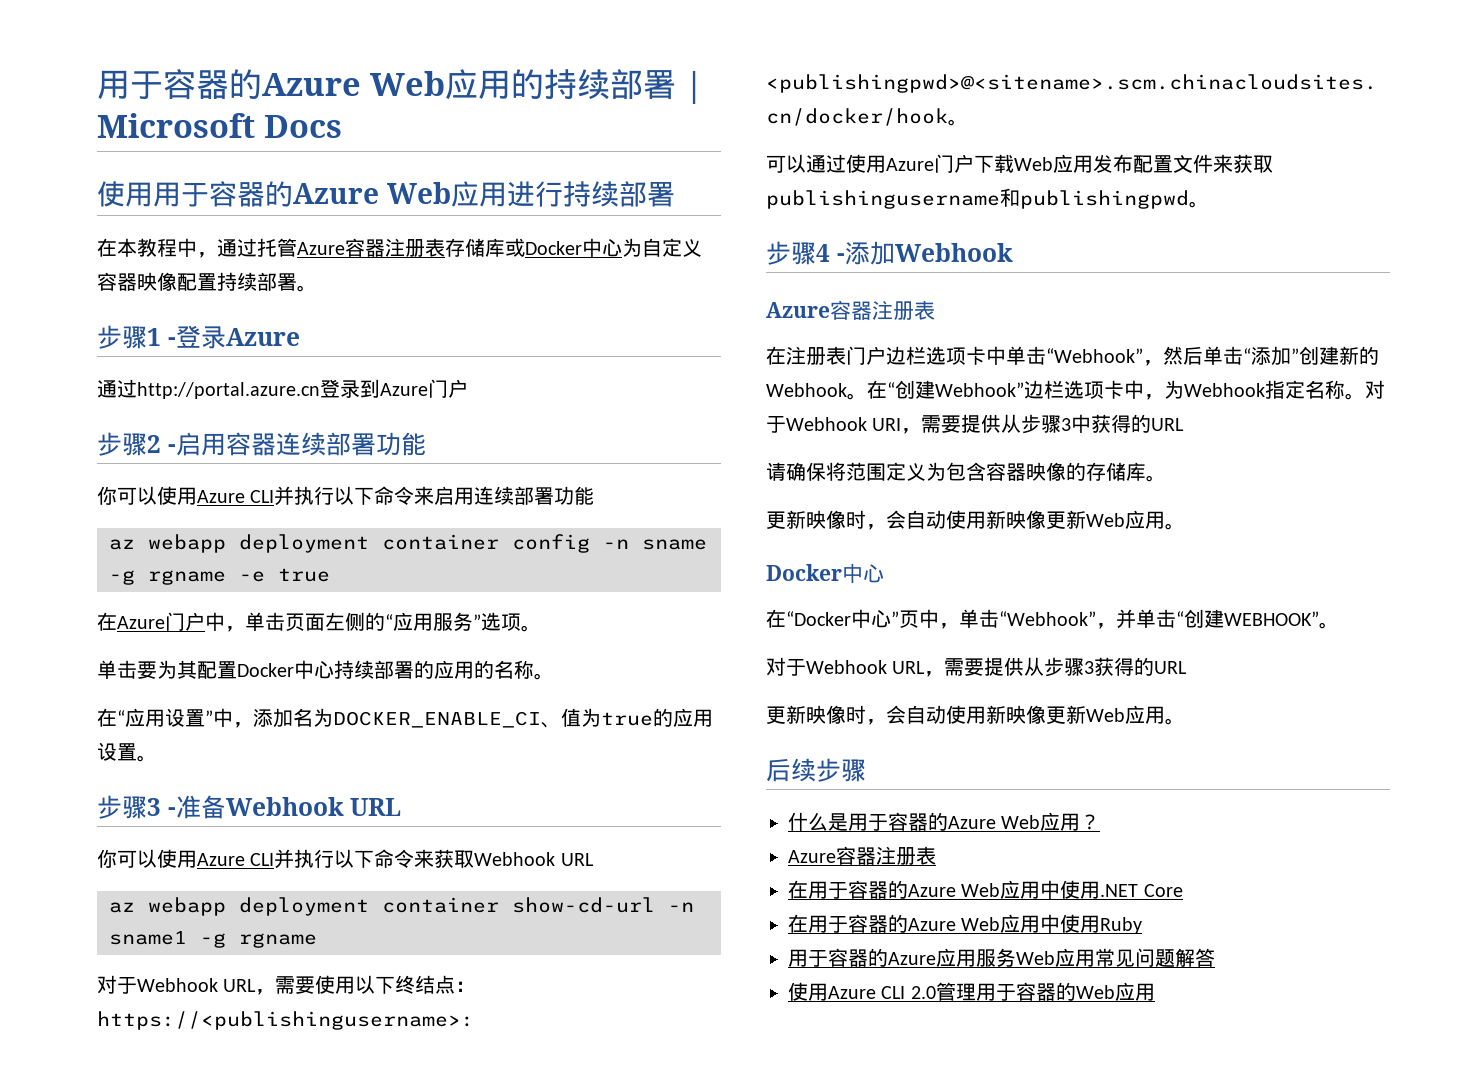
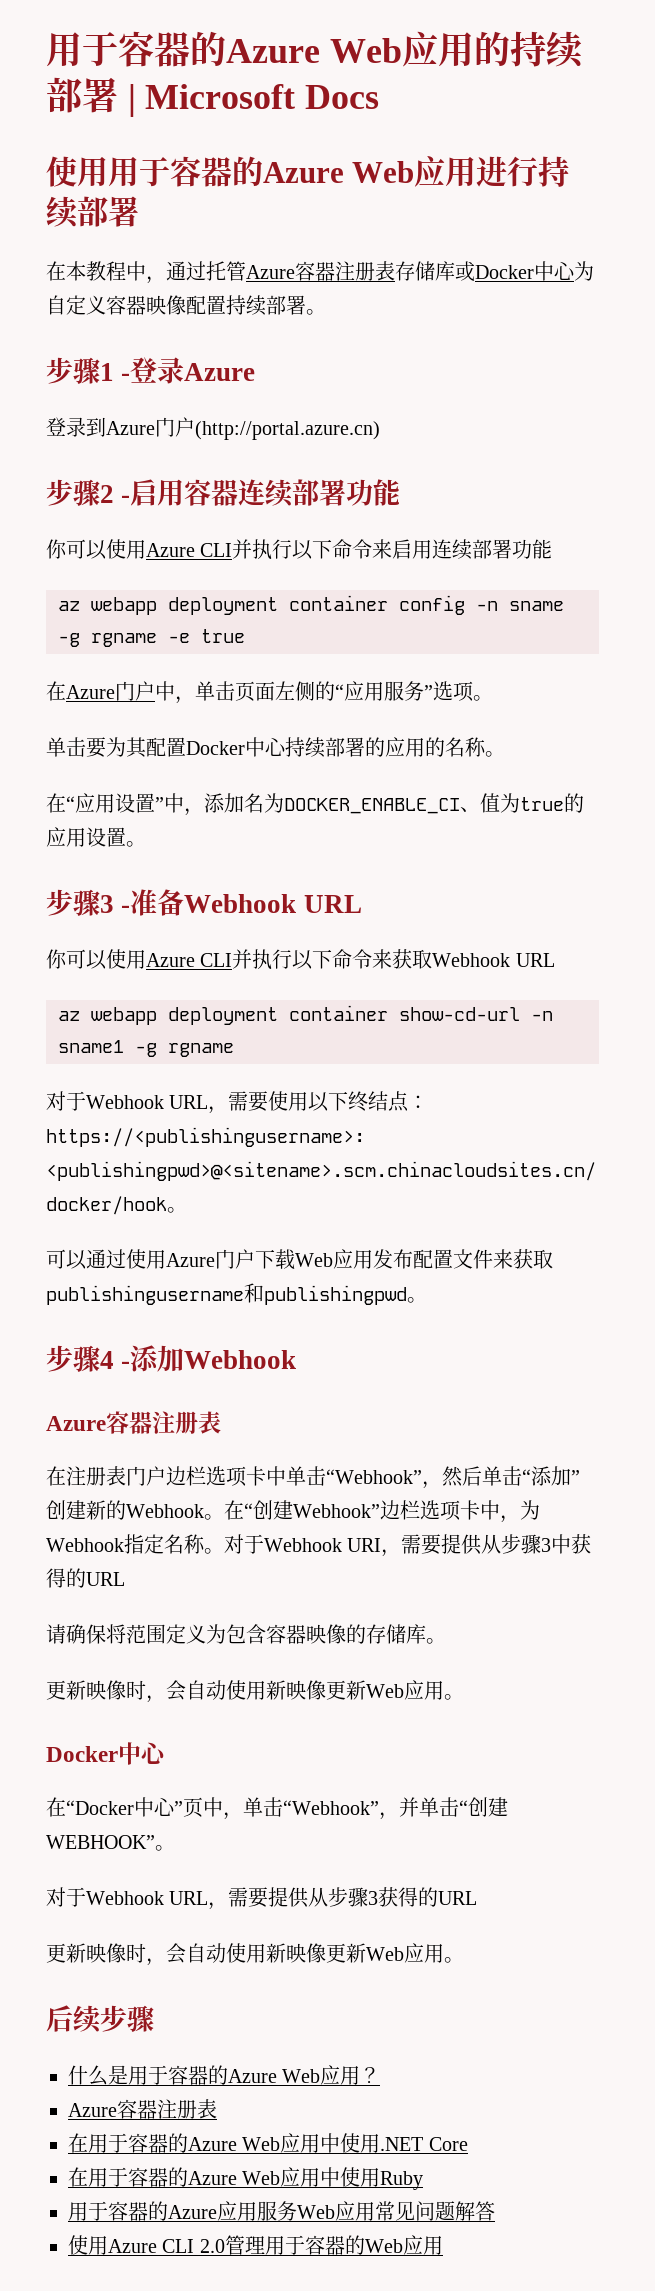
[97,379,320,399] 通过http://portal.azure.cn -> (256, 372) none
(468, 388) none -> [195,421,380,440] (http://portal.azure.cn)

